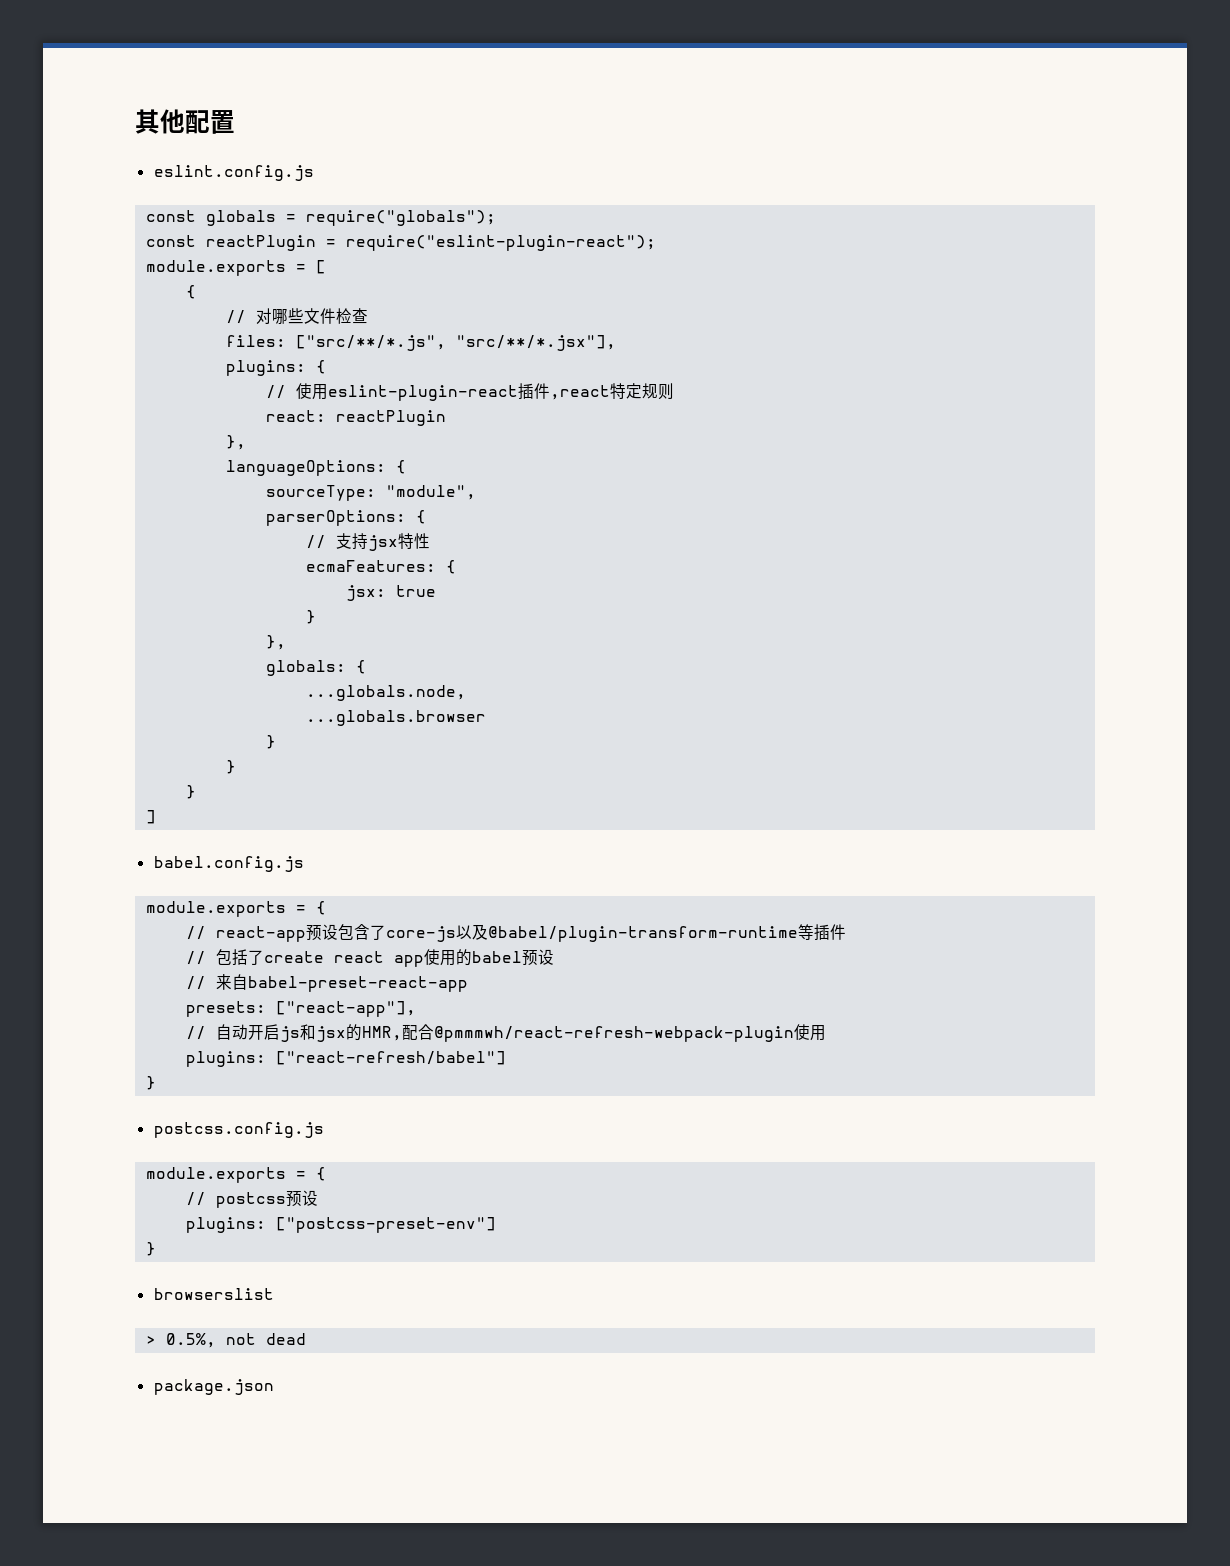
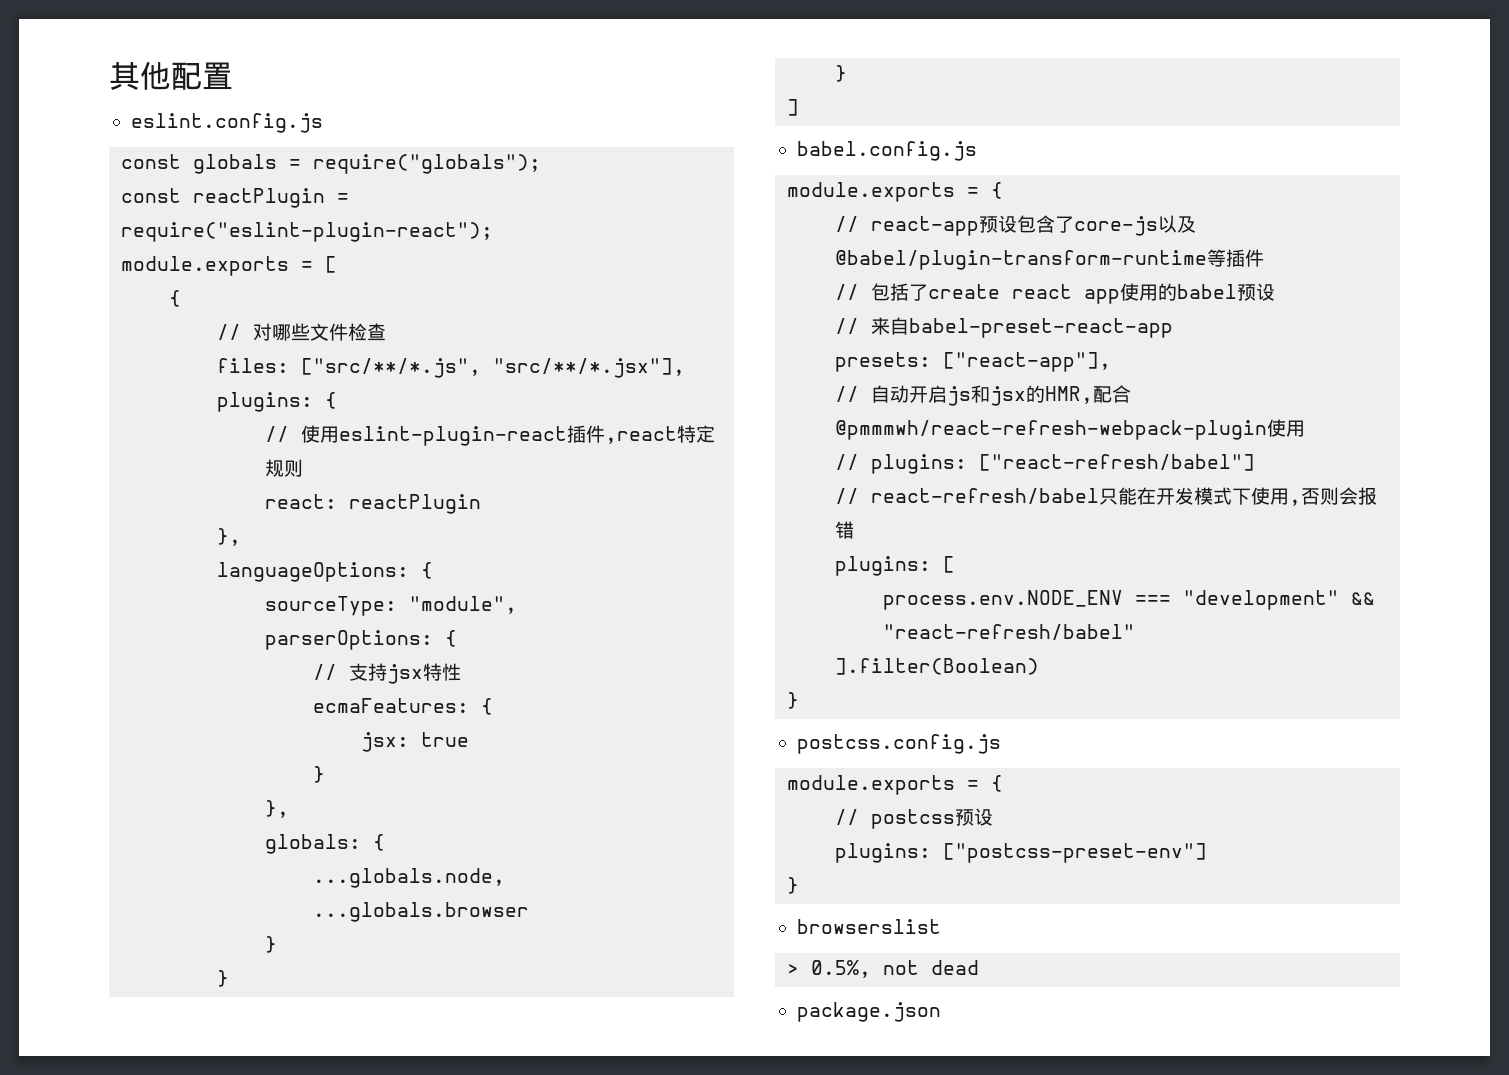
(826, 1033) none -> [835,454,859,470] //
(506, 1058) none -> [835,487,1377,506] [835,521,854,539] [835,556,955,576] [883,590,1375,610] [883,624,1135,640] [835,658,1039,675] // // react-refresh/babel只能在开发模式下使用,否则会报错 // plugins: [ // process.env.NODE_ENV === "development" && "react-refresh/babel" // ].filter(Boolean)

